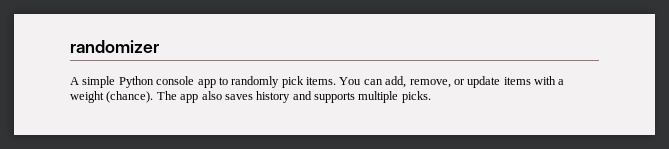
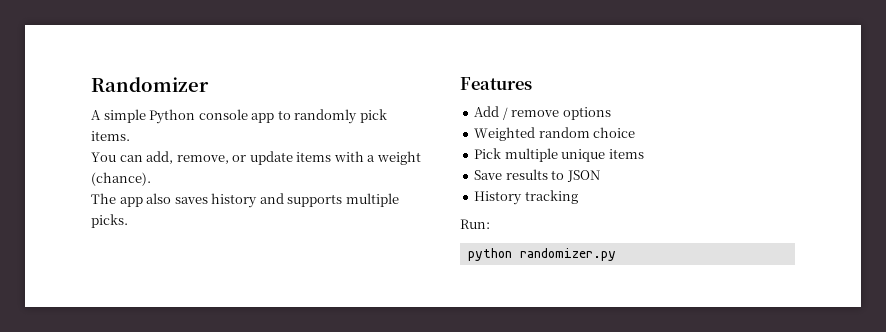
[70,40,159,53] randomizer -> [91,77,209,92] Randomizer
(336, 81) none -> (130, 136) //
(154, 97) none -> (151, 179) //
(431, 97) none -> [460,77,532,90] [474,106,611,120] [474,127,636,141] [474,148,644,162] [474,169,600,182] [474,190,578,205] [460,219,490,229] [467,248,616,261] // Features // Add / remove options // Weighted random choice // Pick multiple unique items // Save results to JSON // History tracking // Run: // python randomizer.py

